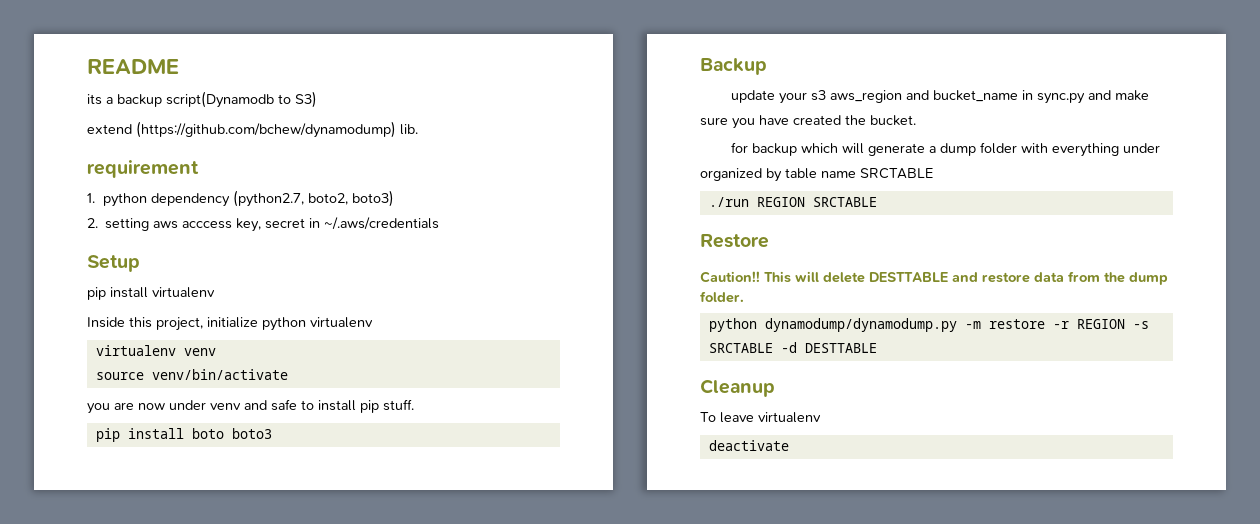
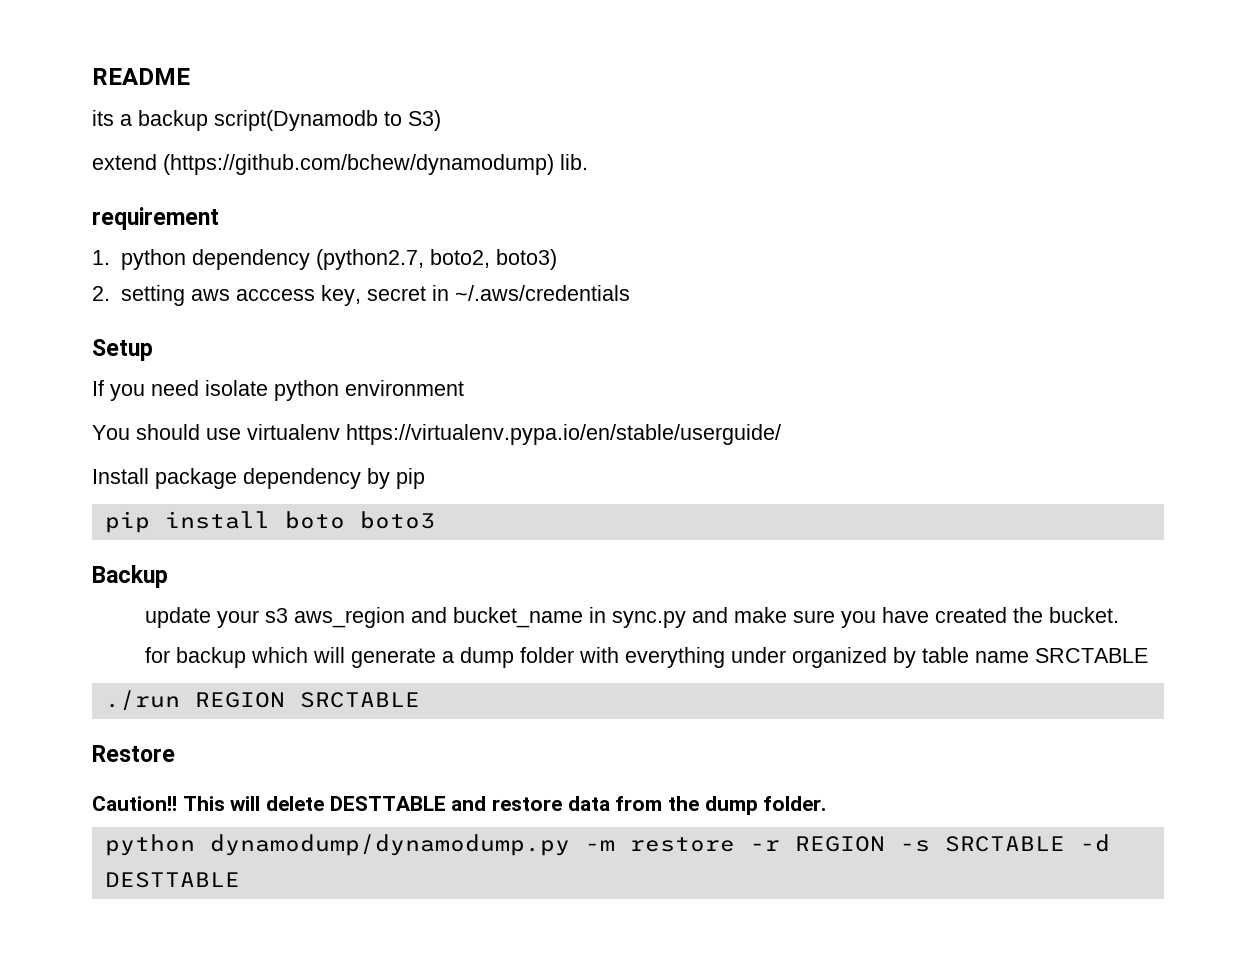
[87,287,215,300] [87,317,373,331] [95,345,216,356] [95,369,288,380] [87,399,414,414] pip install virtualenv // Inside this project, initialize python virtualenv // virtualenv venv // source venv/bin/activate // you are now under venv and safe to install pip stuff. -> [92,380,464,401] [92,424,781,445] [92,468,425,489] If you need isolate python environment // You should use virtualenv https://virtualenv.pypa.io/en/stable/userguide/ // Install package dependency by pip
[700,379,775,397] [700,412,821,423] [708,440,789,451] // Cleanup // To leave virtualenv // deactivate -> (240, 880) none

